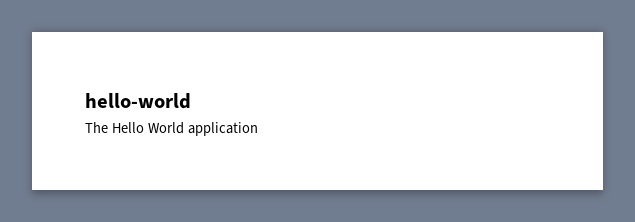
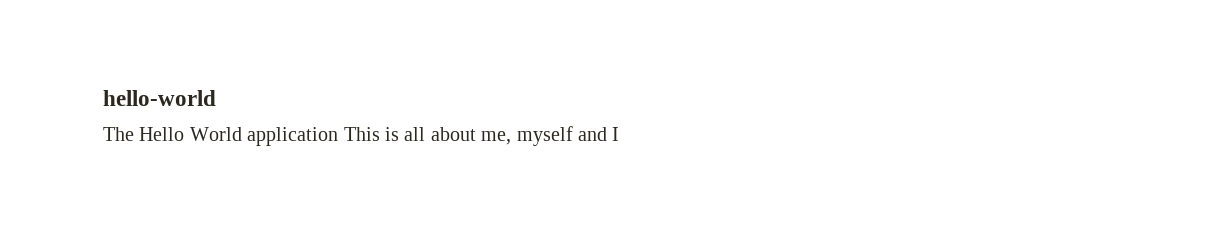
(258, 129) none -> [343,126,620,146] This is all about me, myself and I

